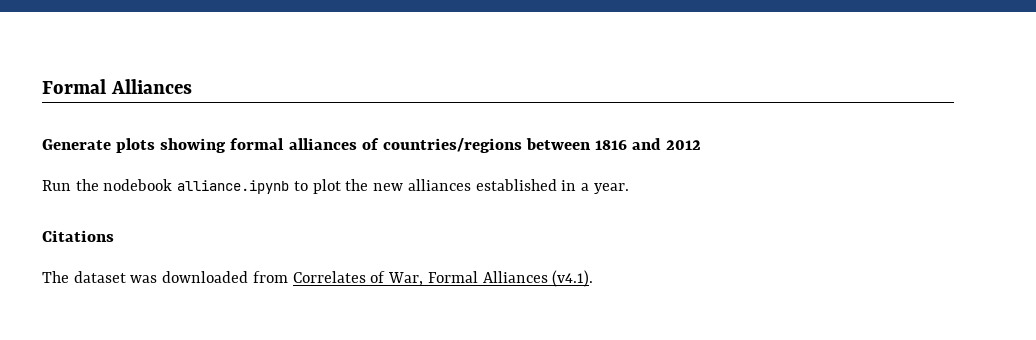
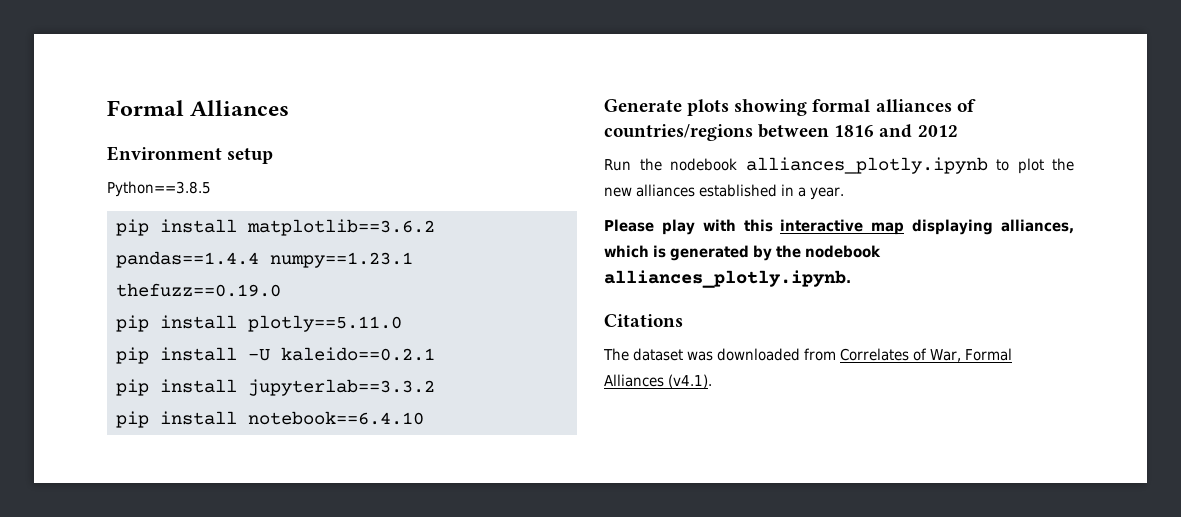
[42,79,192,94] Formal Alliances -> [107,100,290,116] [107,146,274,164] [107,181,211,197] [116,219,435,236] [116,251,413,268] [116,283,281,297] [116,315,402,332] [116,347,435,364] [116,379,435,396] [116,411,424,428] Formal Alliances // Environment setup // Python==3.8.5 // pip install matplotlib==3.6.2 pandas==1.4.4 numpy==1.23.1 thefuzz==0.19.0 // pip install plotly==5.11.0 // pip install -U kaleido==0.2.1 // pip install jupyterlab==3.3.2 // pip install notebook==6.4.10
[177,180,290,194] alliance.ipynb -> [745,157,988,174] alliances_plotly.ipynb
(629, 188) none -> [604,219,1074,235] [604,245,882,261] [604,270,851,288] // Please play with this interactive map displaying alliances, which is generated by the nodebook alliances_plotly.ipynb.

